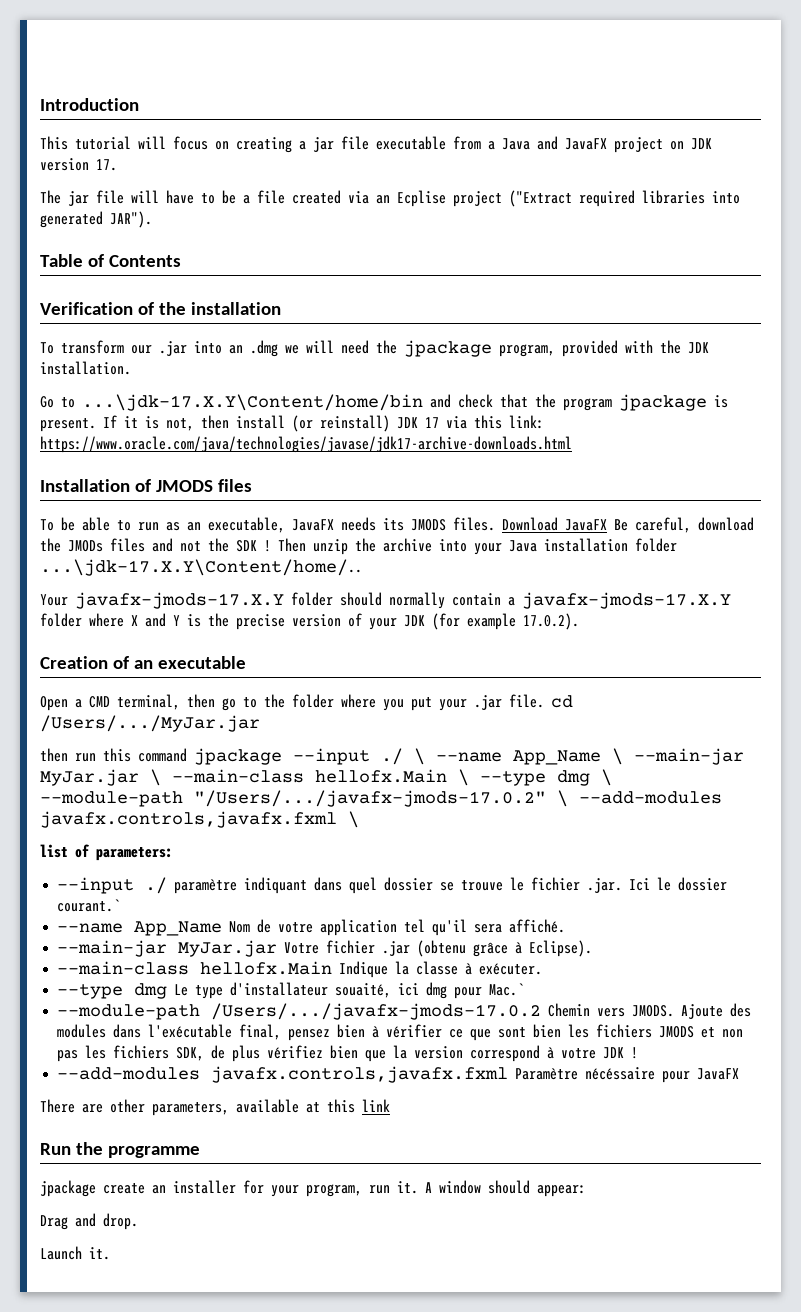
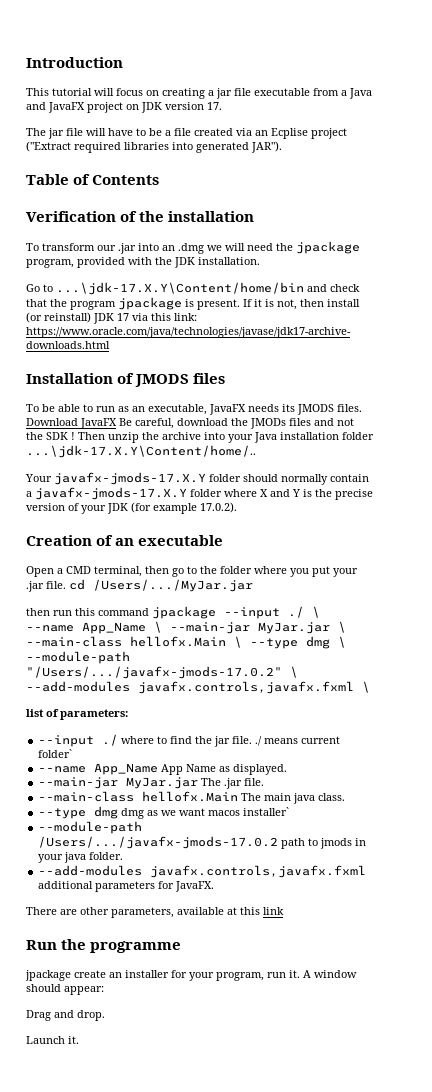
[174,877,728,894] [57,899,121,912] [57,919,566,936] [57,940,593,957] [57,961,543,978] [57,982,525,999] [57,1003,752,1020] [57,1024,744,1041] [57,1045,639,1062] [57,1066,740,1083] paramètre indiquant dans quel dossier se trouve le fichier .jar. Ici le dossier courant.` // --name App_Name Nom de votre application tel qu'il sera affiché. // --main-jar MyJar.jar Votre fichier .jar (obtenu grâce à Eclipse). // --main-class hellofx.Main Indique la classe à exécuter. // --type dmg Le type d'installateur souaité, ici dmg pour Mac.` // --module-path /Users/.../javafx-jmods-17.0.2 Chemin vers JMODS. Ajoute des modules dans l'exécutable final, pensez bien à vérifier ce que sont bien les fichiers JMODS et non pas les fichiers SDK, de plus vérifiez bien que la version correspond à votre JDK ! // --add-modules javafx.controls,javafx.fxml Paramètre nécéssaire pour JavaFX -> [121,736,341,747] [38,749,73,758] [38,763,288,775] [38,777,265,789] [38,791,346,804] [38,806,290,819] [38,821,143,834] [38,836,367,849] [38,852,124,863] [38,865,367,878] [38,881,215,892] where to find the jar file. ./ means current folder` // --name App_Name App Name as displayed. // --main-jar MyJar.jar The .jar file. // --main-class hellofx.Main The main java class. // --type dmg dmg as we want macos installer` // --module-path /Users/.../javafx-jmods-17.0.2 path to jmods in your java folder. // --add-modules javafx.controls,javafx.fxml additional parameters for JavaFX.

